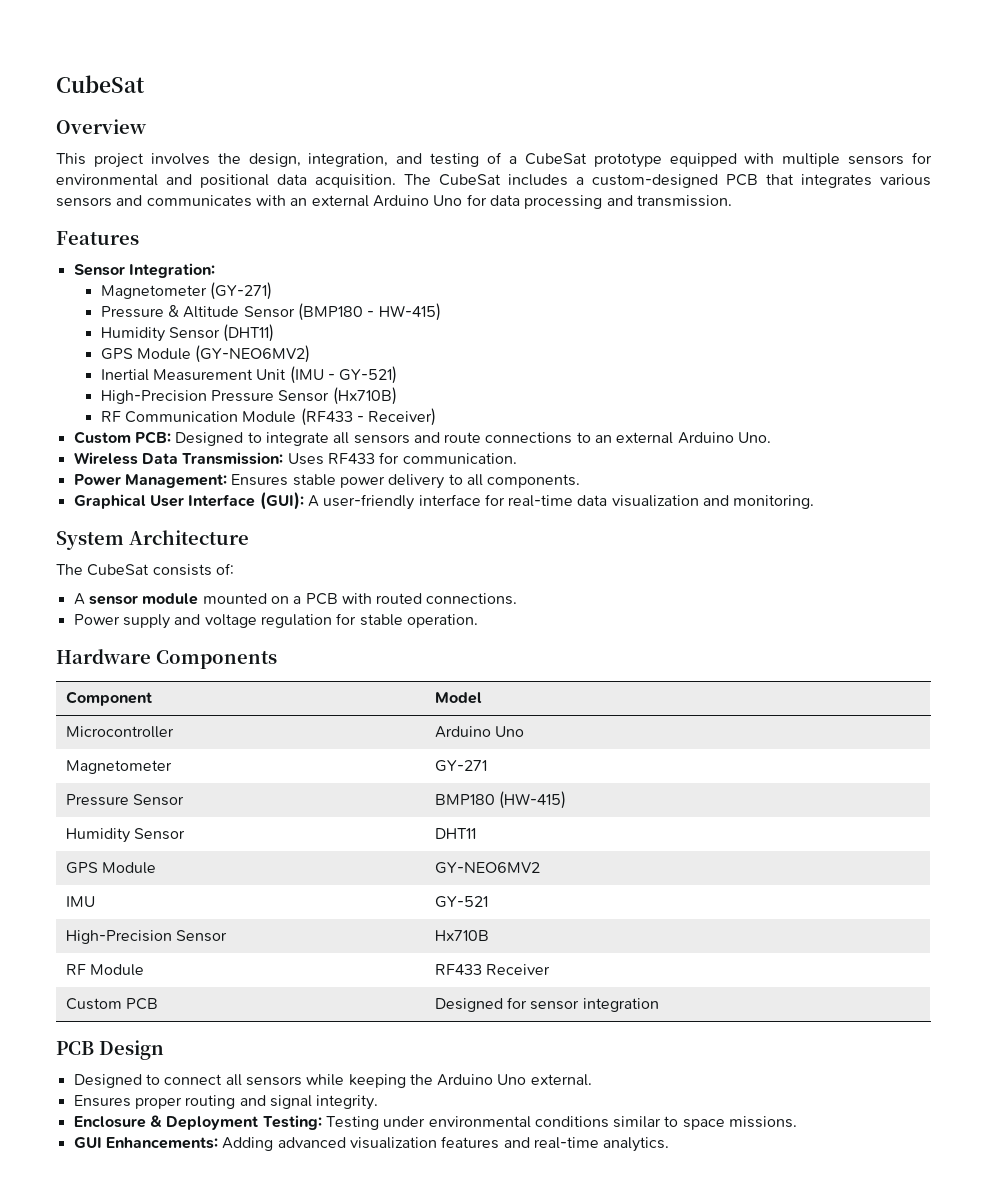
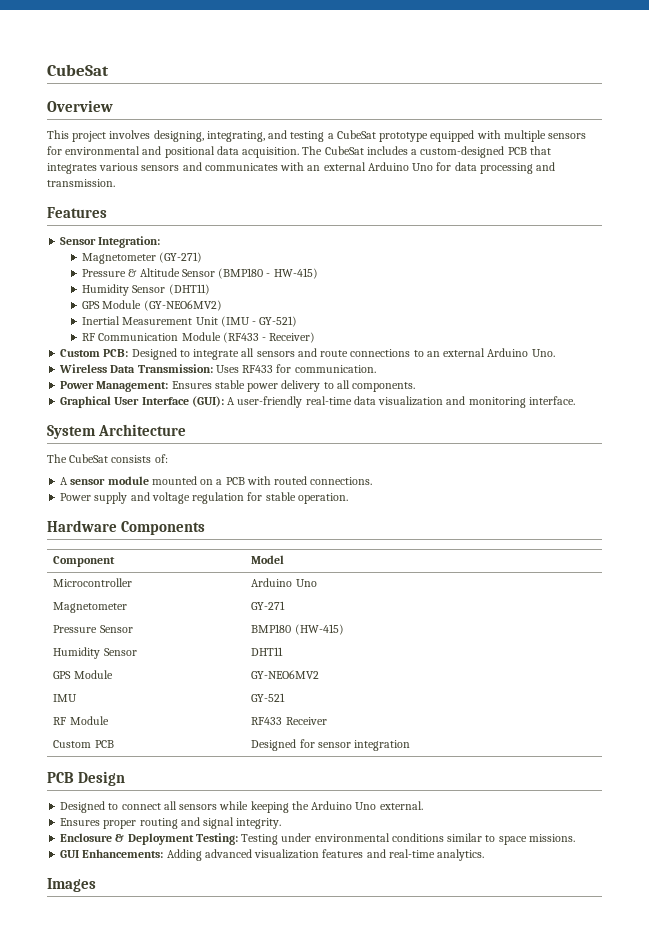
[217,153,389,167] the design, integration, -> [153,130,265,142] designing, integrating,
[487,152,502,164] of -> (325, 136) none
[100,387,397,405] // High-Precision Pressure Sensor (Hx710B) -> (298, 321) none
[418,494,505,506] interface for -> (303, 402) none
[733,495,815,509] monitoring. -> [468,396,575,408] monitoring interface.
[65,930,227,944] [434,930,489,941] // High-Precision Sensor | Hx710B -> (286, 697) none
(670, 1144) none -> [47,878,96,892] // Images

